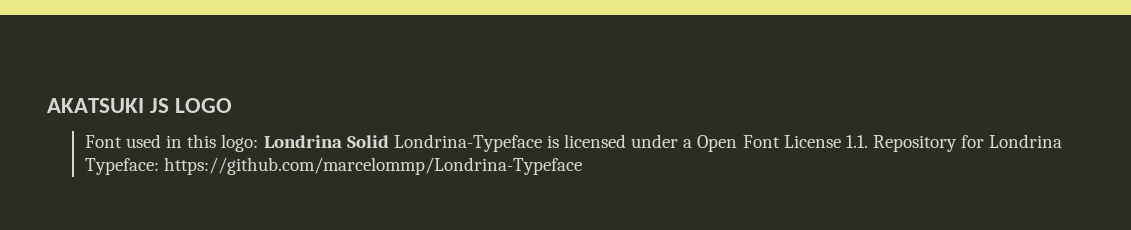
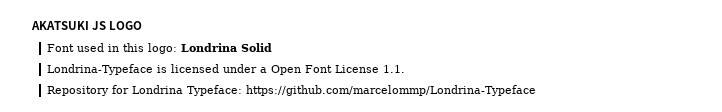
(389, 141) none -> (273, 47) //
(868, 141) none -> (406, 69) //

